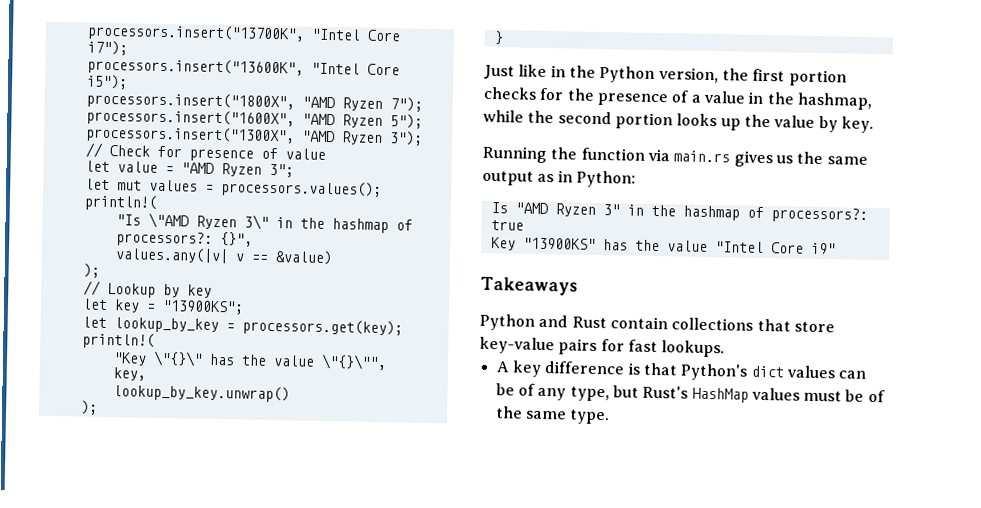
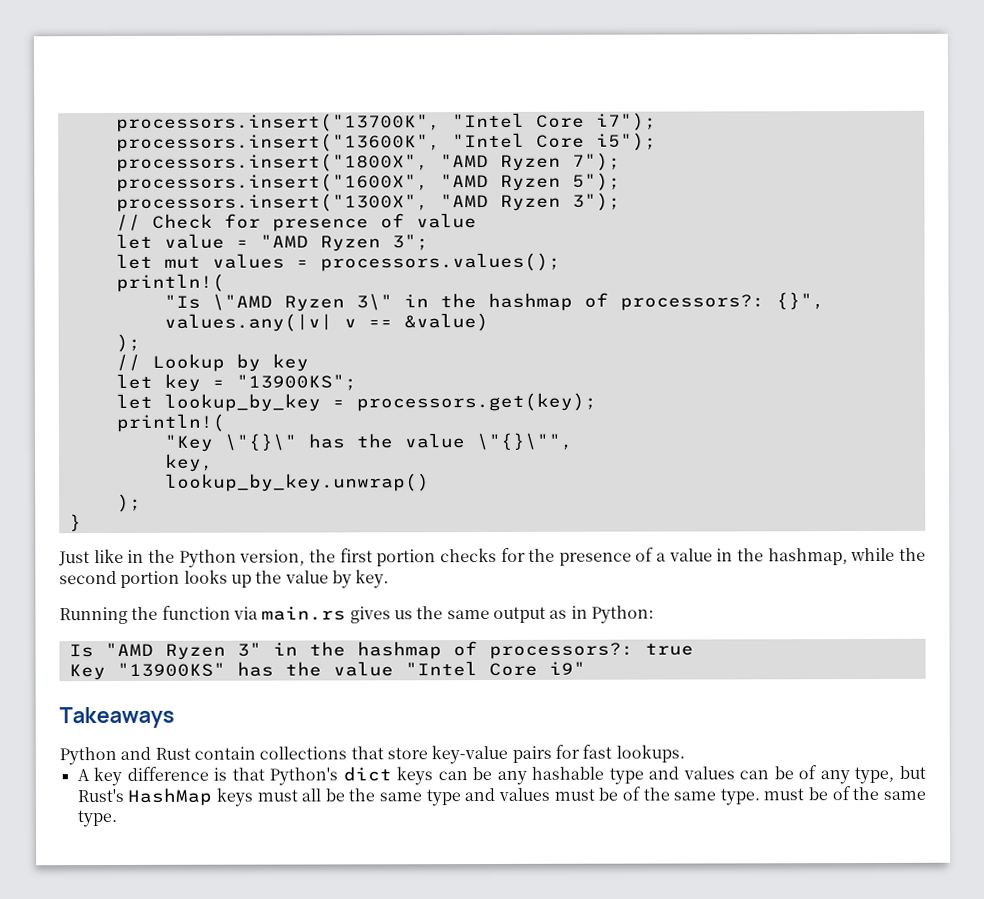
(784, 371) none -> [396,766,680,786] keys can be any hashable type and
(749, 395) none -> [215,787,496,807] keys must all be the same type and
(611, 417) none -> [763,786,927,801] [76,809,117,828] must be of the same type.

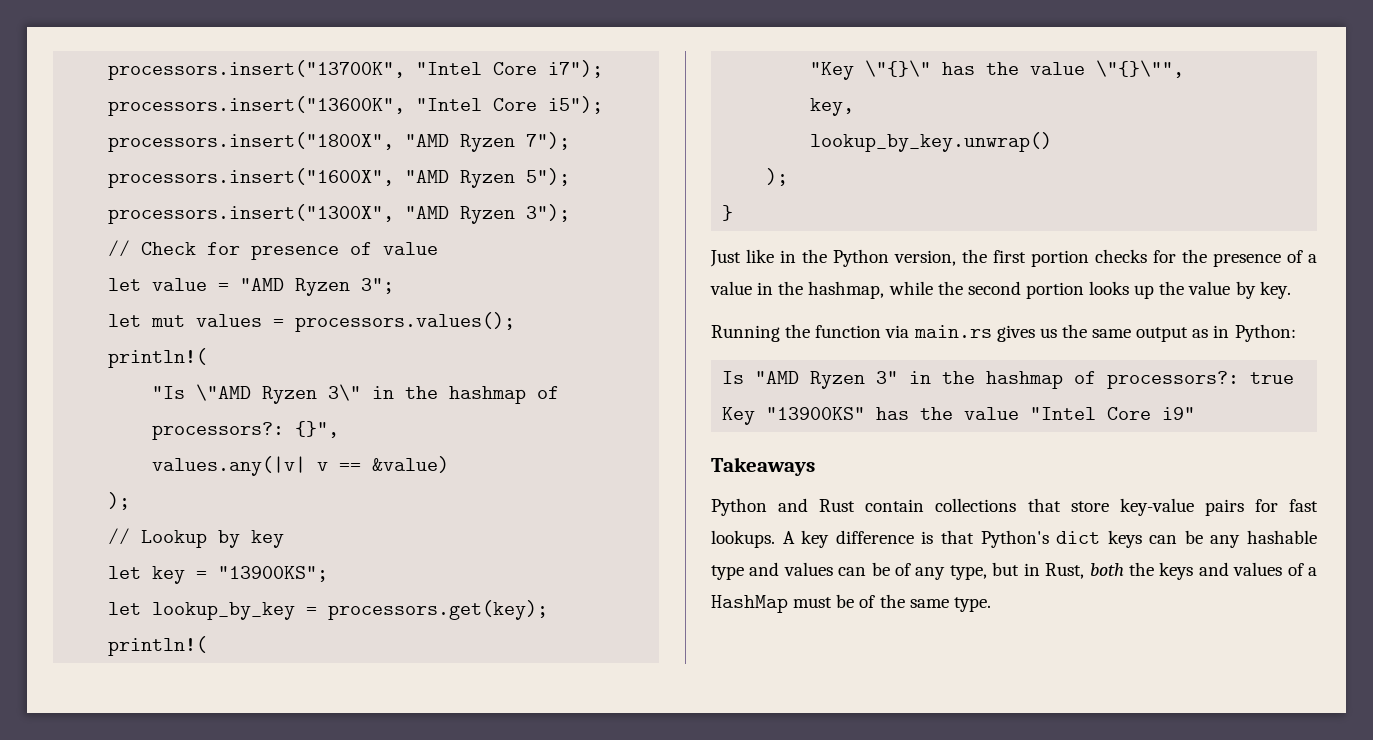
(685, 753) // -> (775, 539) none
[76,786,927,807] [76,809,117,828] Rust's HashMap keys must all be the same type and values must be of the same type. must be of the same type. -> [1023,562,1317,580] [711,594,991,613] in Rust, both the keys and values of a HashMap must be of the same type.

